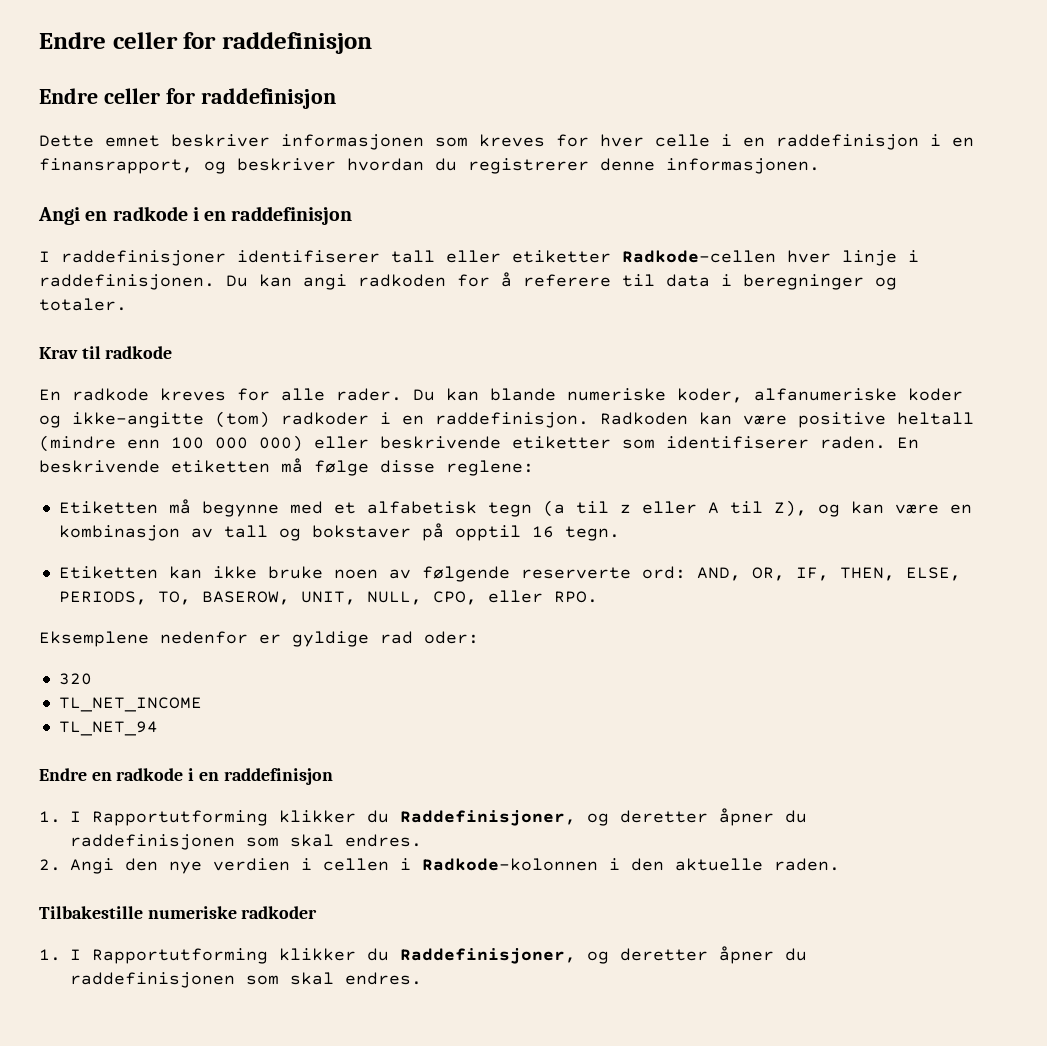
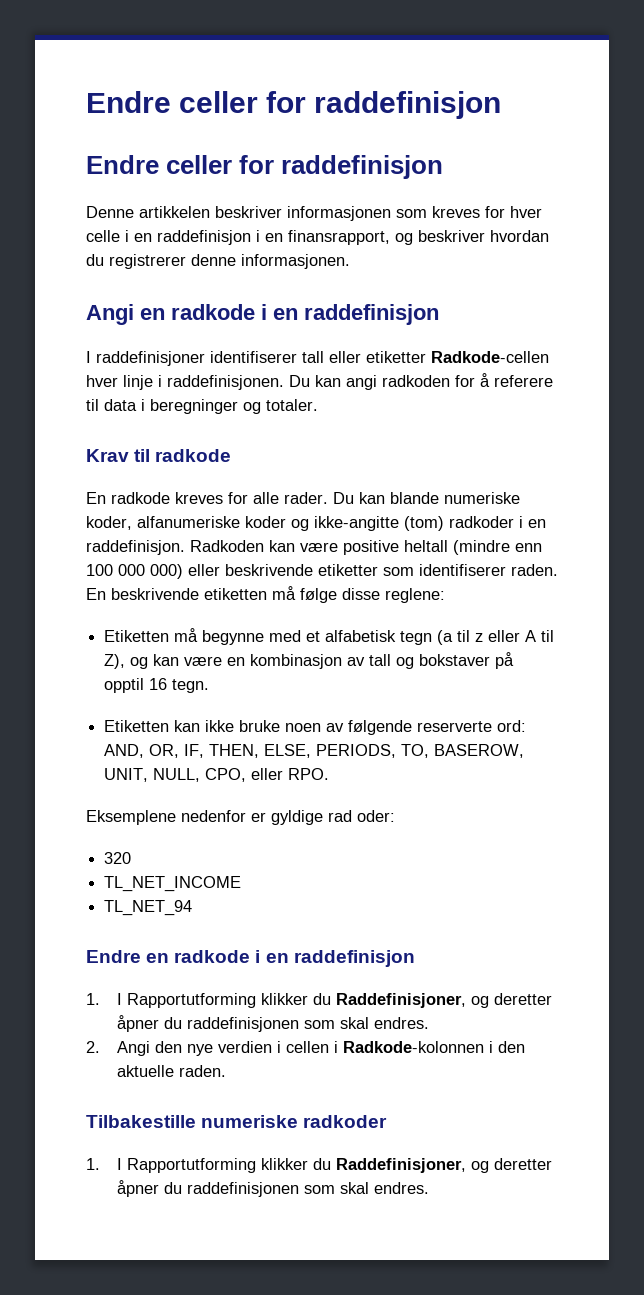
[39,135,160,147] Dette emnet -> [86,206,210,218] Denne artikkelen

